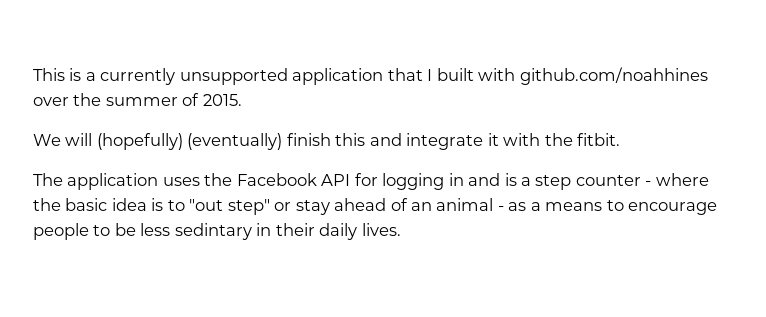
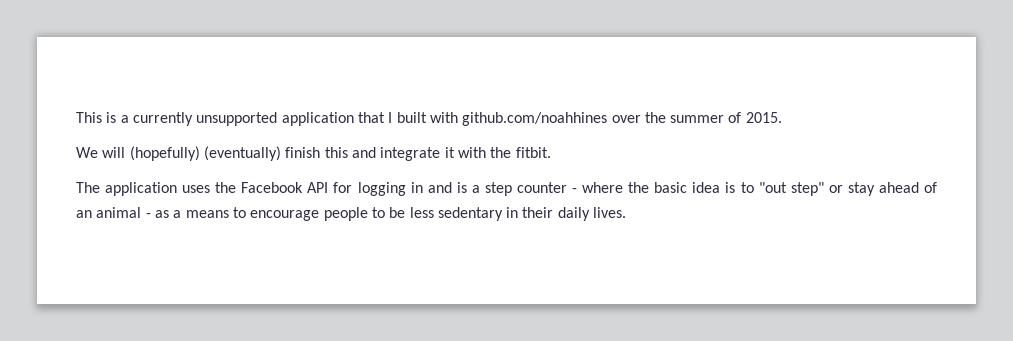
[174,223,252,240] sedintary -> [437,207,503,221] sedentary

